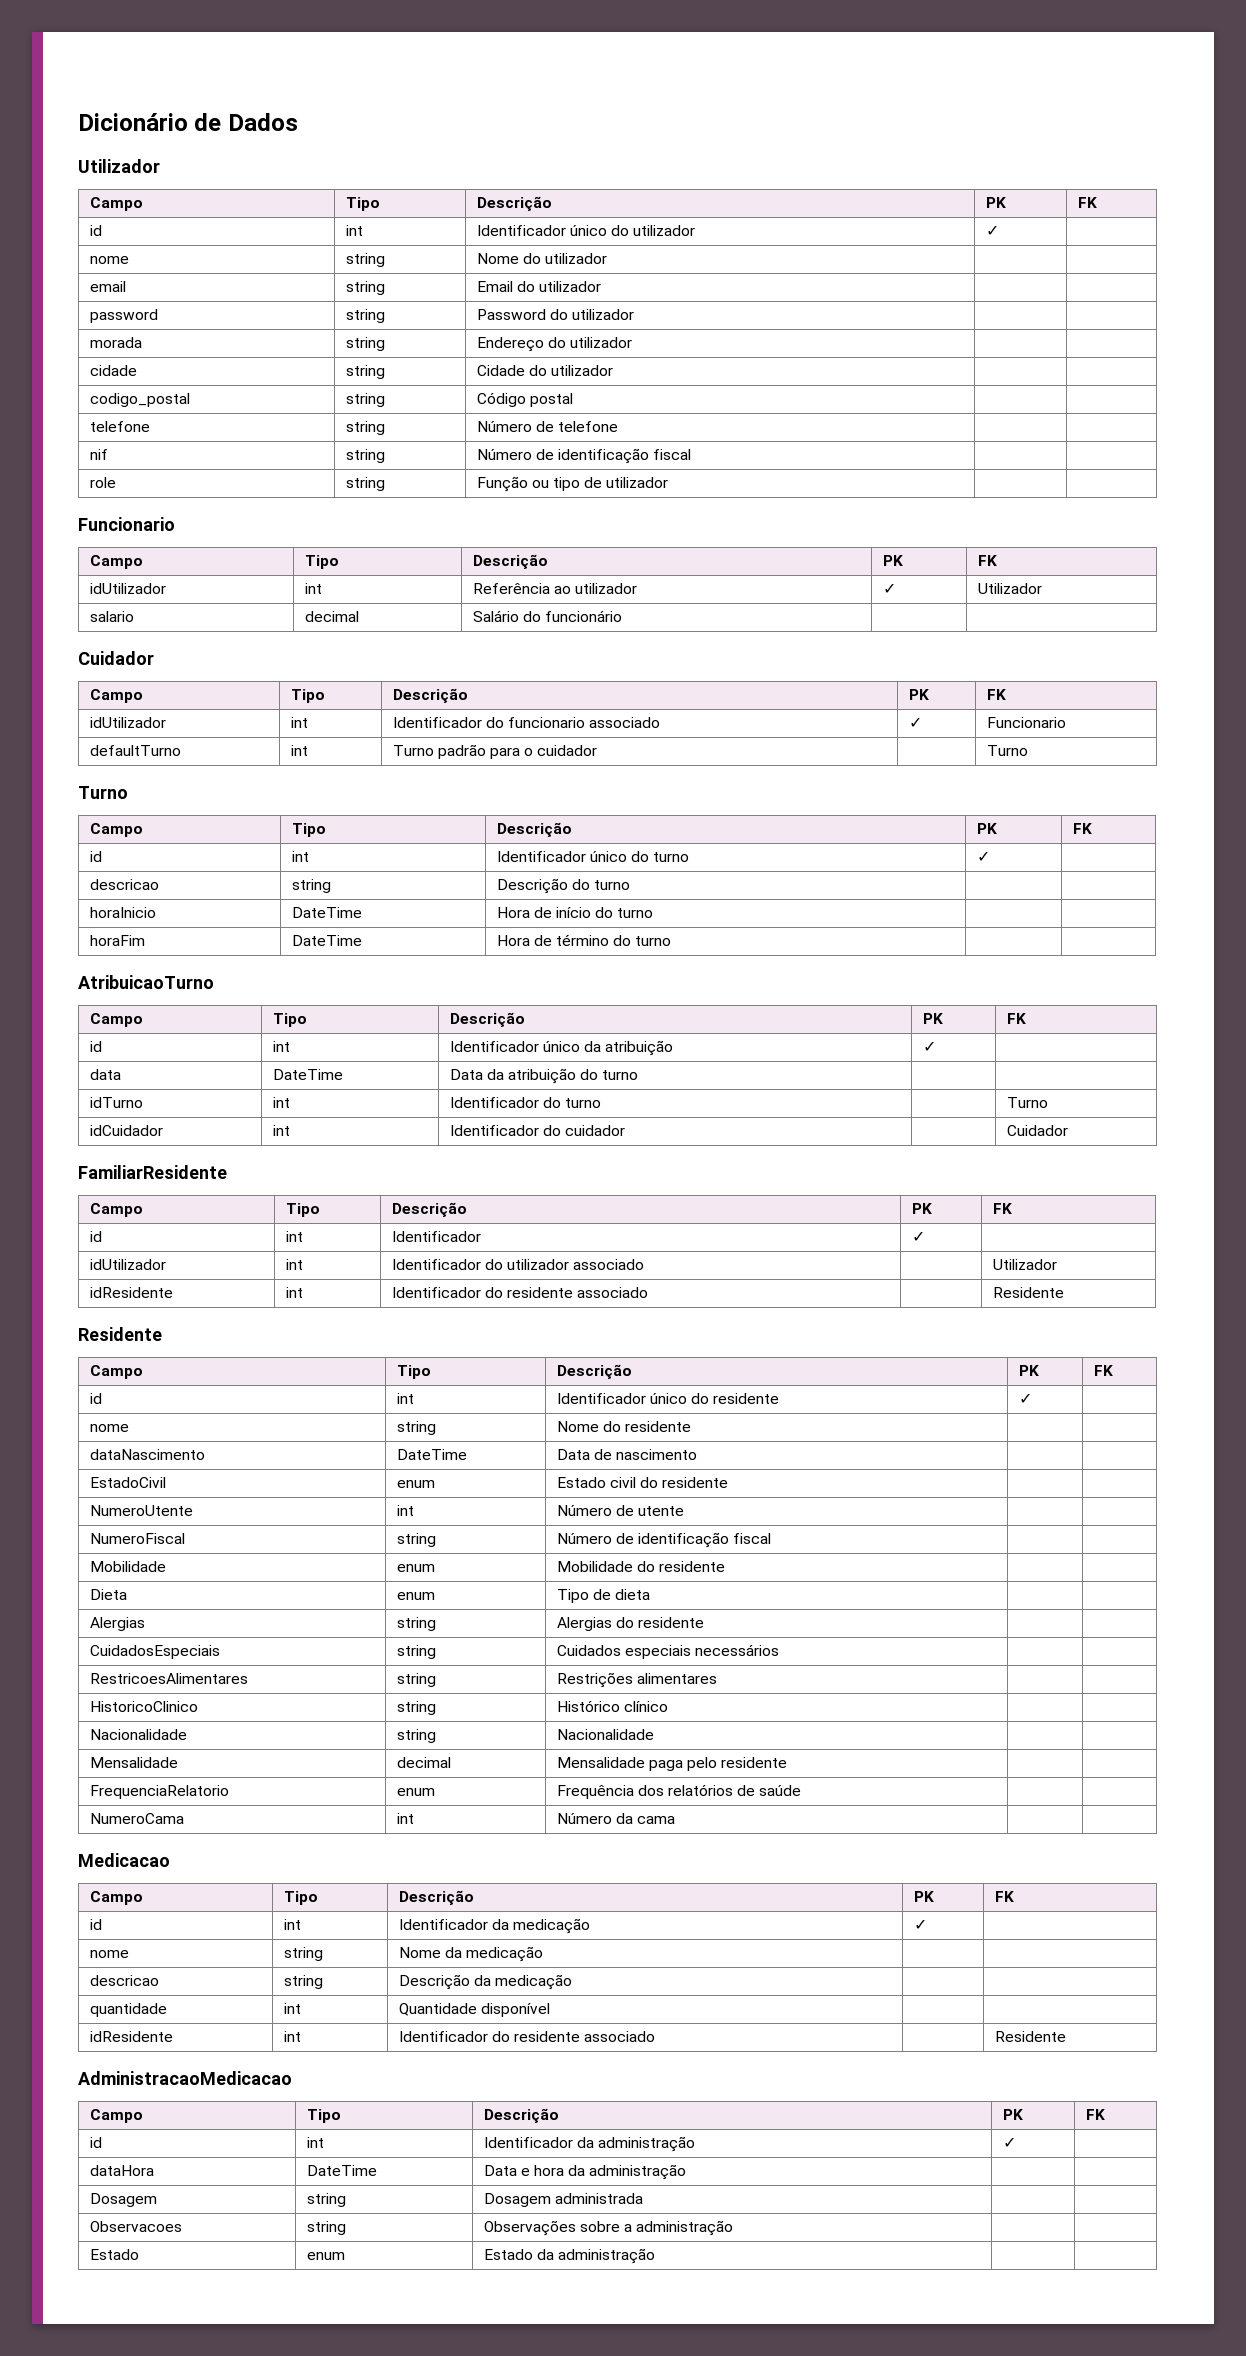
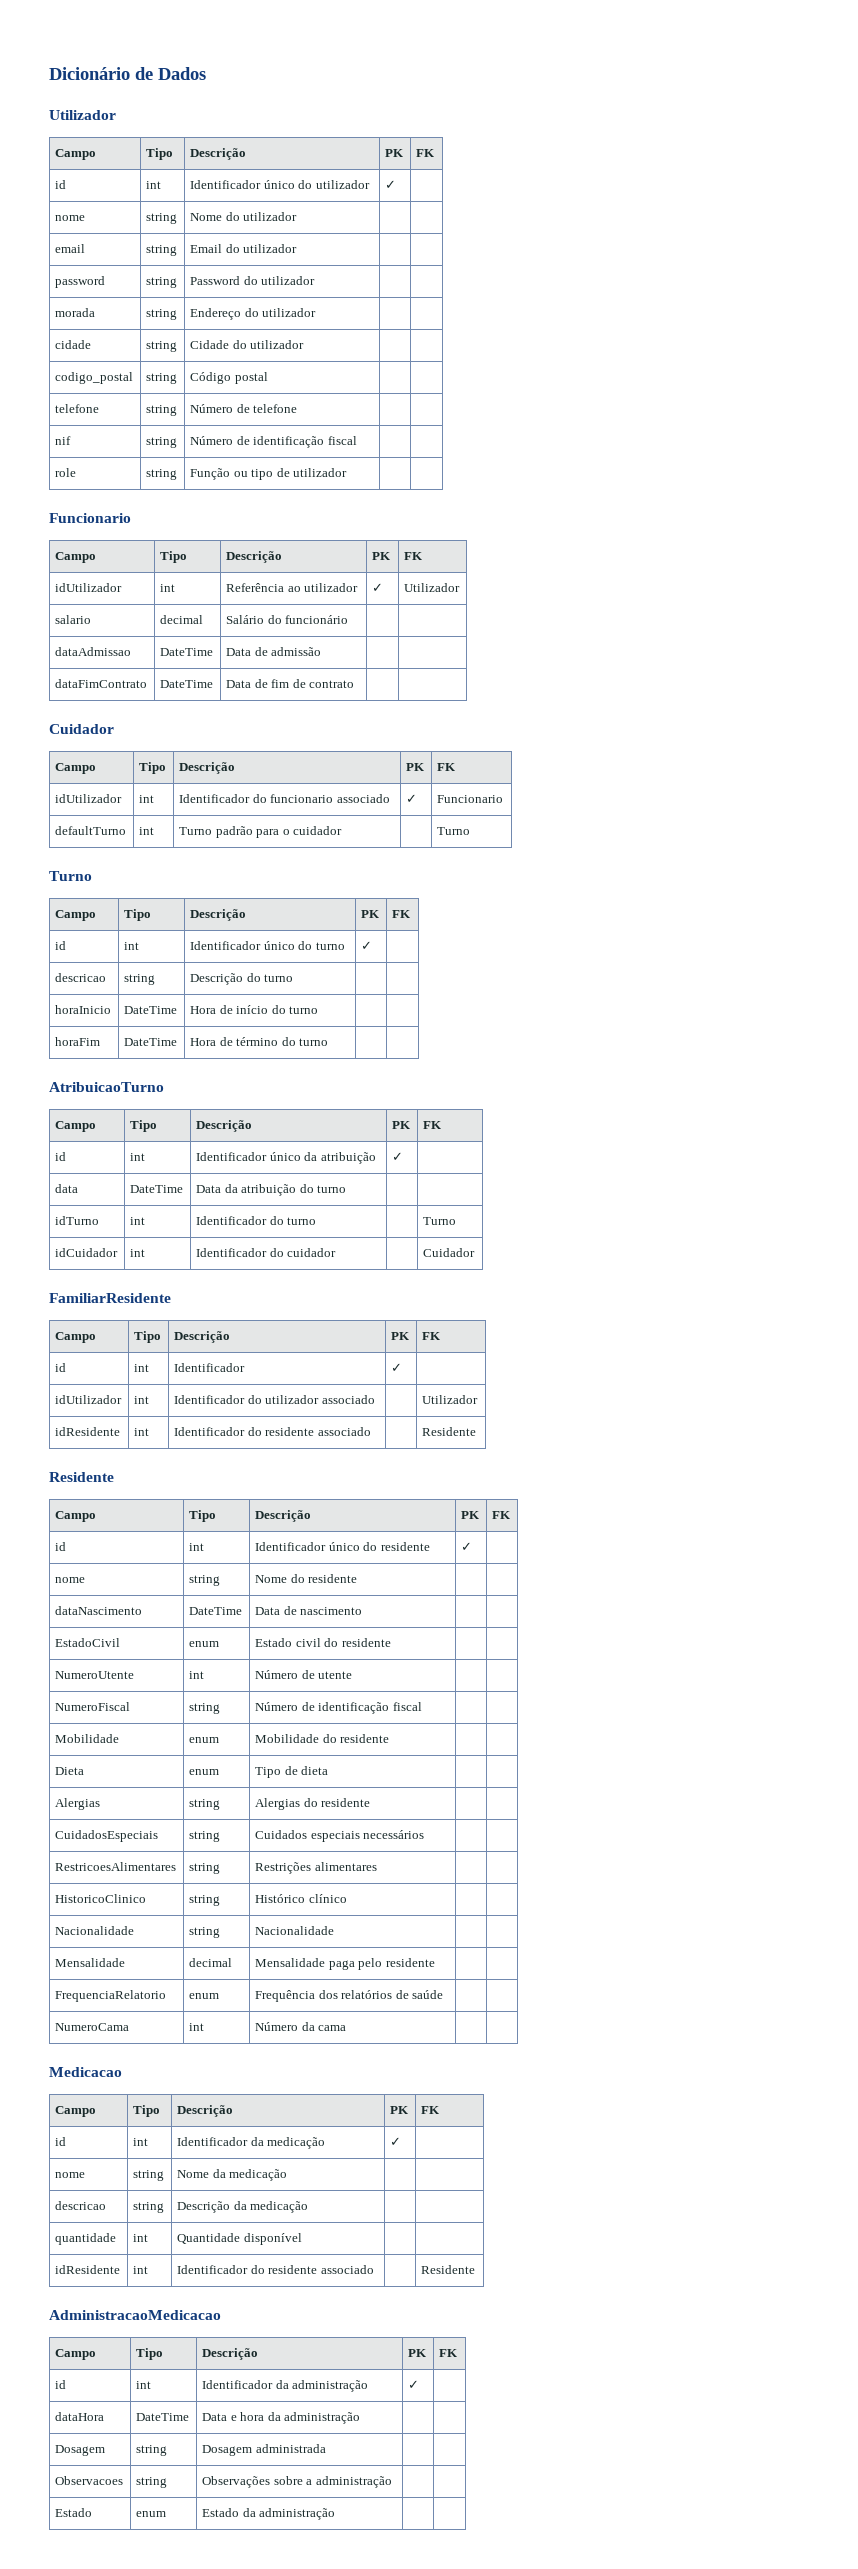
(623, 616) none -> [55,647,132,656] [160,648,214,656] [226,647,322,656] [55,679,148,688] [160,680,214,688] [226,679,355,688] // dataAdmissao | DateTime | Data de admissão | | // dataFimContrato | DateTime | Data de fim de contrato | |

